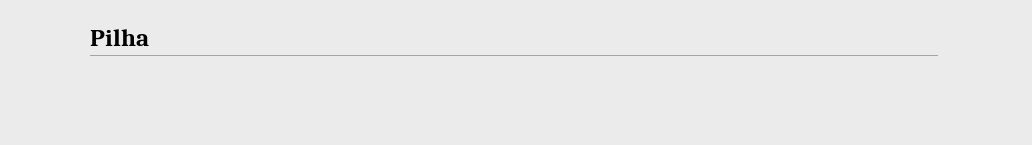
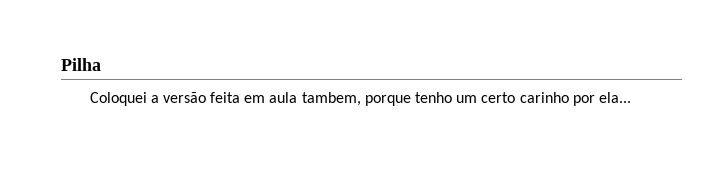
(149, 37) none -> [89,92,631,106] // Coloquei a versão feita em aula tambem, porque tenho um certo carinho por ela...

